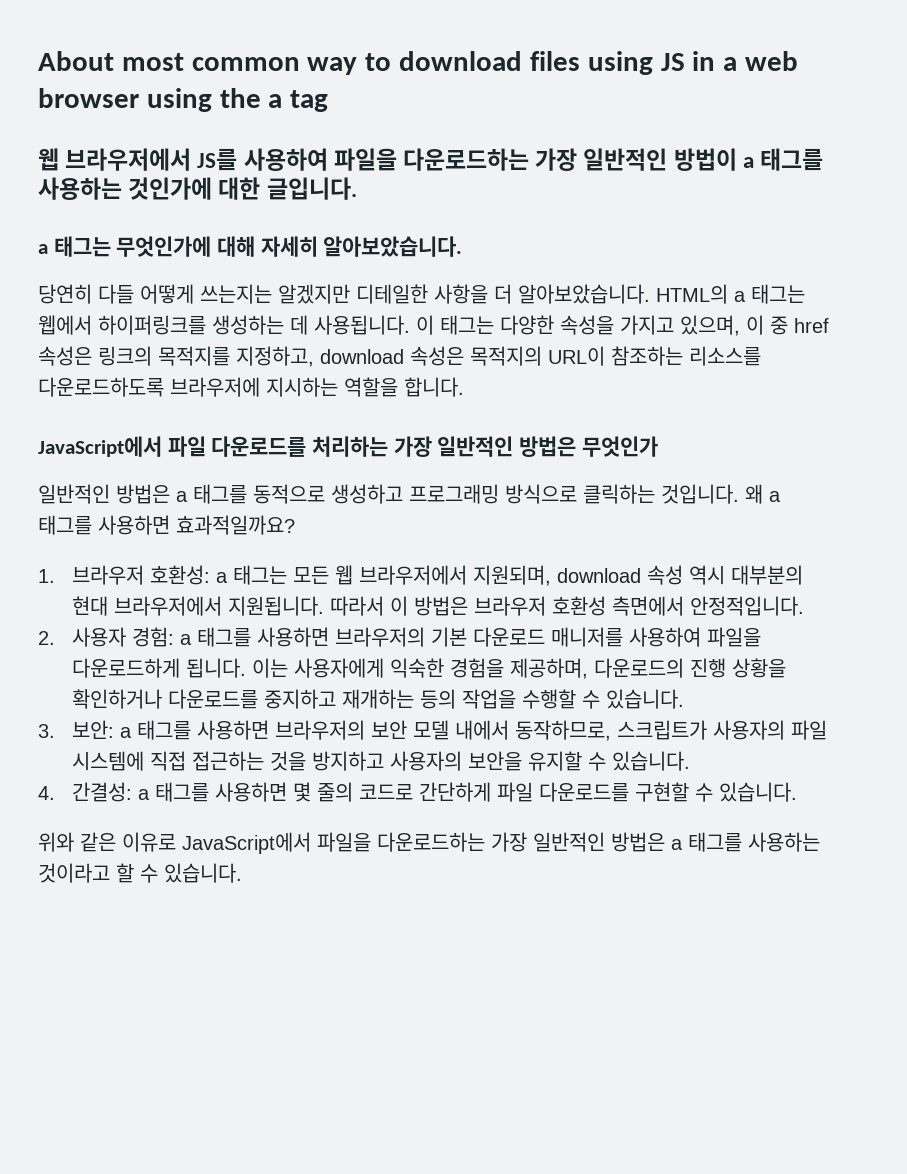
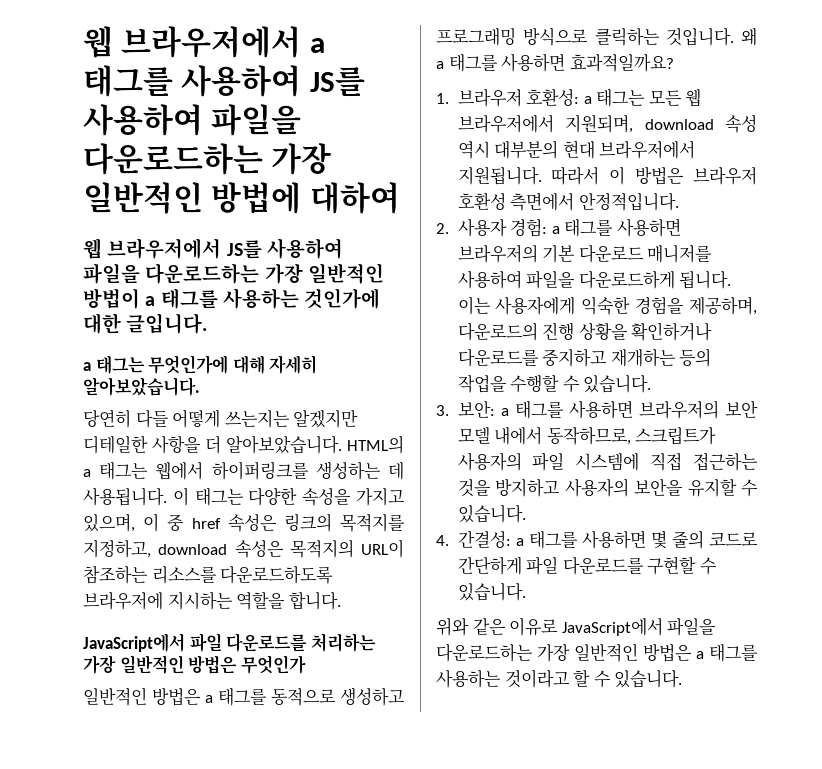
[38,51,799,75] [38,88,329,112] About most common way to download files using JS in a web browser using the a tag -> [83,26,325,58] [83,65,365,97] [83,104,302,136] [83,143,332,175] [83,182,400,214] 웹 브라우저에서 a 태그를 사용하여 JS를 사용하여 파일을 다운로드하는 가장 일반적인 방법에 대하여

